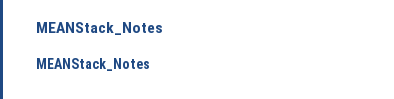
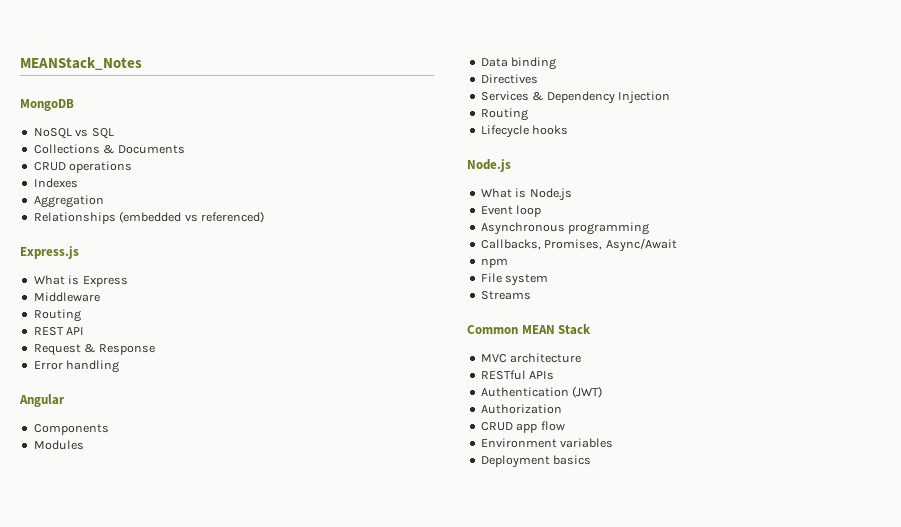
[36,58,150,71] MEANStack_Notes -> [20,99,74,111] [33,128,114,139] [33,144,185,154] [33,161,133,173] [33,178,78,188] [33,195,104,208] [33,211,264,224] [20,246,79,259] [33,275,128,287] [33,292,100,302] [33,309,81,322] [33,327,85,336] [33,344,155,356] [33,360,120,373] [19,394,65,407] [33,424,109,435] [33,440,84,450] [480,57,557,70] [480,74,538,84] [480,91,670,104] [480,108,528,121] [480,125,569,138] [467,159,511,172] [480,188,572,201] [480,205,542,217] [480,222,650,235] [480,238,677,252] [480,258,508,268] [480,273,549,286] [480,291,531,300] [467,324,592,335] [480,353,582,363] [480,370,555,380] [480,386,603,398] [480,404,562,414] [480,421,565,433] [480,438,614,448] [480,455,592,468] MongoDB // NoSQL vs SQL // Collections & Documents // CRUD operations // Indexes // Aggregation // Relationships (embedded vs referenced) // Express.js // What is Express // Middleware // Routing // REST API // Request & Response // Error handling // Angular // Components // Modules // Data binding // Directives // Services & Dependency Injection // Routing // Lifecycle hooks // Node.js // What is Node.js // Event loop // Asynchronous programming // Callbacks, Promises, Async/Await // npm // File system // Streams // Common MEAN Stack // MVC architecture // RESTful APIs // Authentication (JWT) // Authorization // CRUD app flow // Environment variables // Deployment basics

